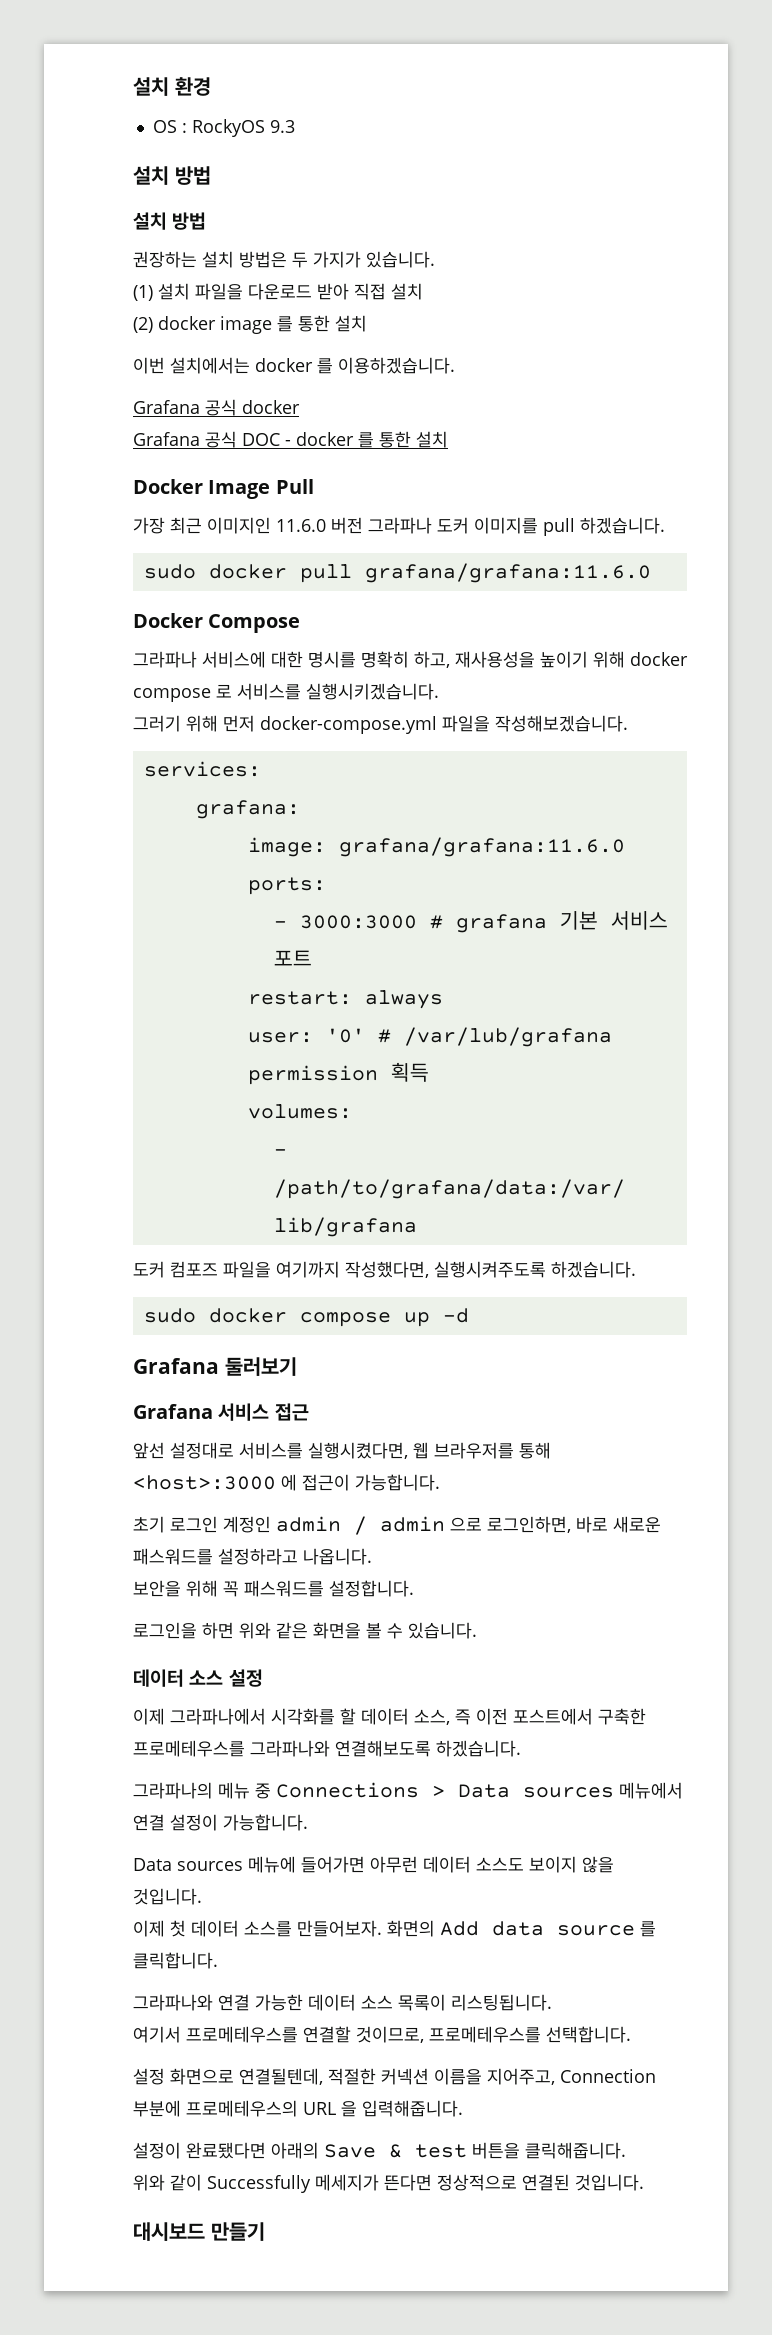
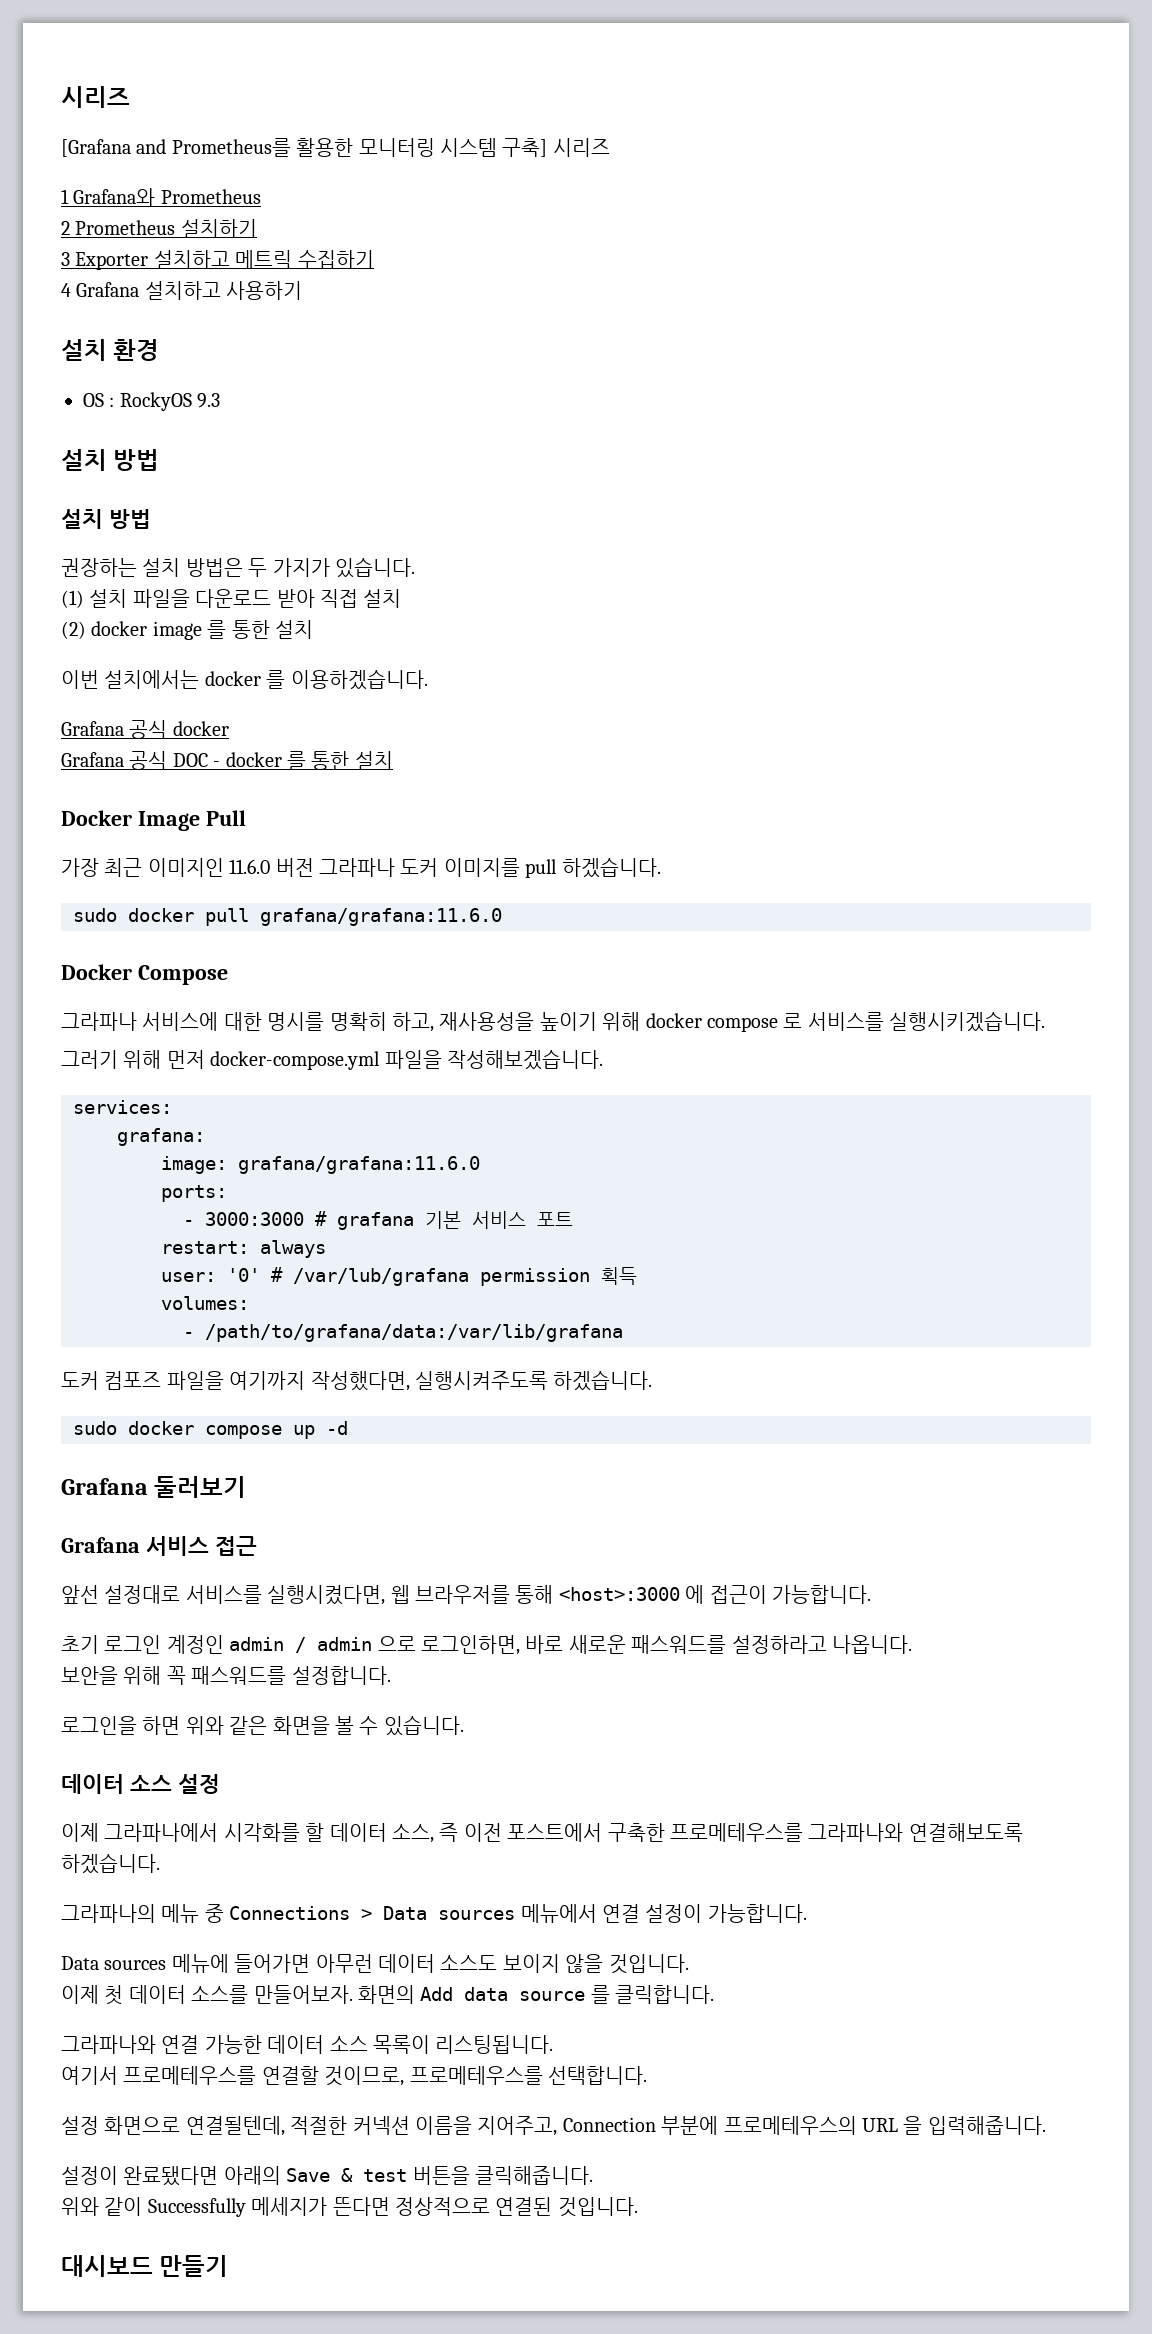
(133, 86) none -> [61,86,130,108] [61,138,610,157] [61,188,261,207] [61,219,257,238] [61,250,374,270] [61,281,303,300] 시리즈 // [Grafana and Prometheus를 활용한 모니터링 시스템 구축] 시리즈 // 1 Grafana와 Prometheus // 2 Prometheus 설치하기 // 3 Exporter 설치하고 메트릭 수집하기 // 4 Grafana 설치하고 사용하기 //

